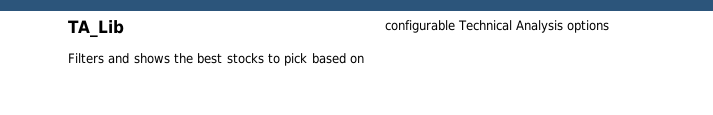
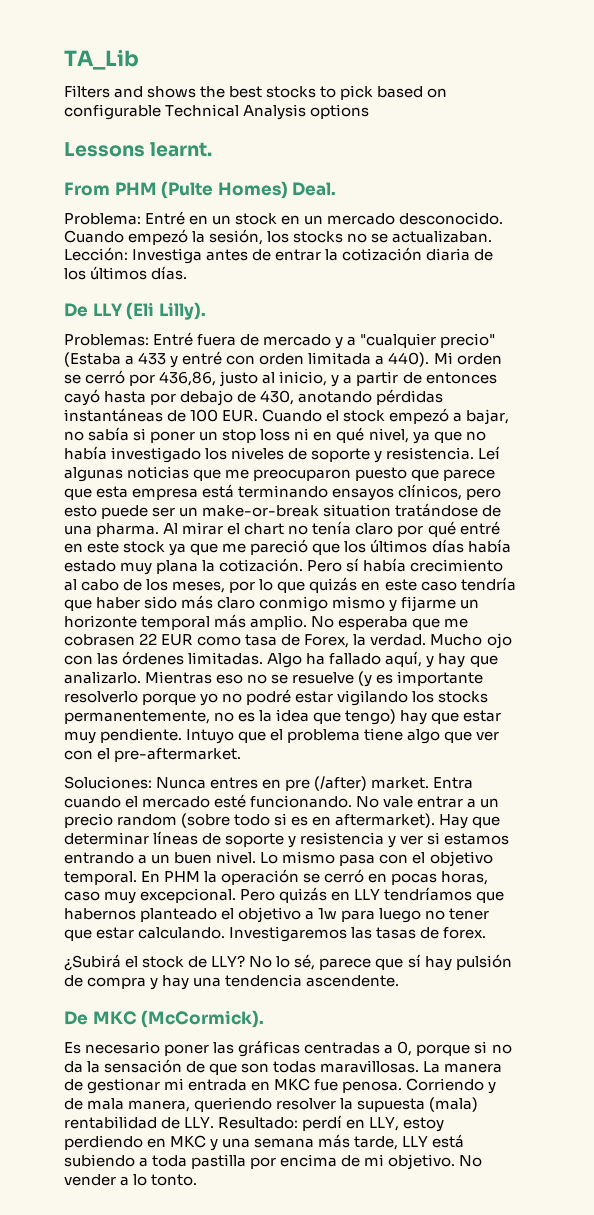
(609, 26) none -> [64,142,213,157] [64,181,337,199] [64,211,504,225] [64,229,493,245] [64,247,494,264] [64,266,188,280] [64,302,206,320] [64,332,496,349] [64,351,502,368] [64,370,497,387] [64,389,444,406] [64,408,510,425] [64,427,486,444] [64,446,501,463] [64,466,496,482] [64,484,502,501] [64,503,502,519] [64,521,500,537] [64,539,511,556] [64,558,504,575] [64,577,516,593] [64,595,480,612] [64,614,469,630] [64,633,512,649] [64,651,498,668] [64,671,484,687] [64,689,489,706] [64,709,502,725] [64,728,500,744] [64,748,242,762] [64,776,474,791] [64,794,500,808] [64,813,501,829] [64,831,510,848] [64,851,493,867] [64,869,489,885] [64,887,505,904] [64,907,490,923] [64,926,487,942] [64,954,512,971] [64,974,400,990] [64,1010,265,1028] [64,1040,512,1057] [64,1059,503,1075] [64,1078,497,1094] [64,1097,479,1112] [64,1115,445,1132] [64,1134,465,1151] [64,1154,483,1170] [64,1174,198,1186] // Lessons learnt. // From PHM (Pulte Homes) Deal. // Problema: Entré en un stock en un mercado desconocido. Cuando empezó la sesión, los stocks no se actualizaban. Lección: Investiga antes de entrar la cotización diaria de los últimos días. // De LLY (Eli Lilly). // Problemas: Entré fuera de mercado y a "cualquier precio" (Estaba a 433 y entré con orden limitada a 440). Mi orden se cerró por 436,86, justo al inicio, y a partir de entonces cayó hasta por debajo de 430, anotando pérdidas instantáneas de 100 EUR. Cuando el stock empezó a bajar, no sabía si poner un stop loss ni en qué nivel, ya que no había investigado los niveles de soporte y resistencia. Leí algunas noticias que me preocuparon puesto que parece que esta empresa está terminando ensayos clínicos, pero esto puede ser un make-or-break situation tratándose de una pharma. Al mirar el chart no tenía claro por qué entré en este stock ya que me pareció que los últimos días había estado muy plana la cotización. Pero sí había crecimiento al cabo de los meses, por lo que quizás en este caso tendría que haber sido más claro conmigo mismo y fijarme un horizonte temporal más amplio. No esperaba que me cobrasen 22 EUR como tasa de Forex, la verdad. Mucho ojo con las órdenes limitadas. Algo ha fallado aquí, y hay que analizarlo. Mientras eso no se resuelve (y es importante resolverlo porque yo no podré estar vigilando los stocks permanentemente, no es la idea que tengo) hay que estar muy pendiente. Intuyo que el problema tiene algo que ver con el pre-aftermarket. // Soluciones: Nunca entres en pre (/after) market. Entra cuando el mercado esté funcionando. No vale entrar a un precio random (sobre todo si es en aftermarket). Hay que determinar líneas de soporte y resistencia y ver si estamos entrando a un buen nivel. Lo mismo pasa con el objetivo temporal. En PHM la operación se cerró en pocas horas, caso muy excepcional. Pero quizás en LLY tendríamos que habernos planteado el objetivo a 1w para luego no tener que estar calculando. Investigaremos las tasas de forex. // ¿Subirá el stock de LLY? No lo sé, parece que sí hay pulsión de compra y hay una tendencia ascendente. // De MKC (McCormick). // Es necesario poner las gráficas centradas a 0, porque si no da la sensación de que son todas maravillosas. La manera de gestionar mi entrada en MKC fue penosa. Corriendo y de mala manera, queriendo resolver la supuesta (mala) rentabilidad de LLY. Resultado: perdí en LLY, estoy perdiendo en MKC y una semana más tarde, LLY está subiendo a toda pastilla por encima de mi objetivo. No vender a lo tonto.

